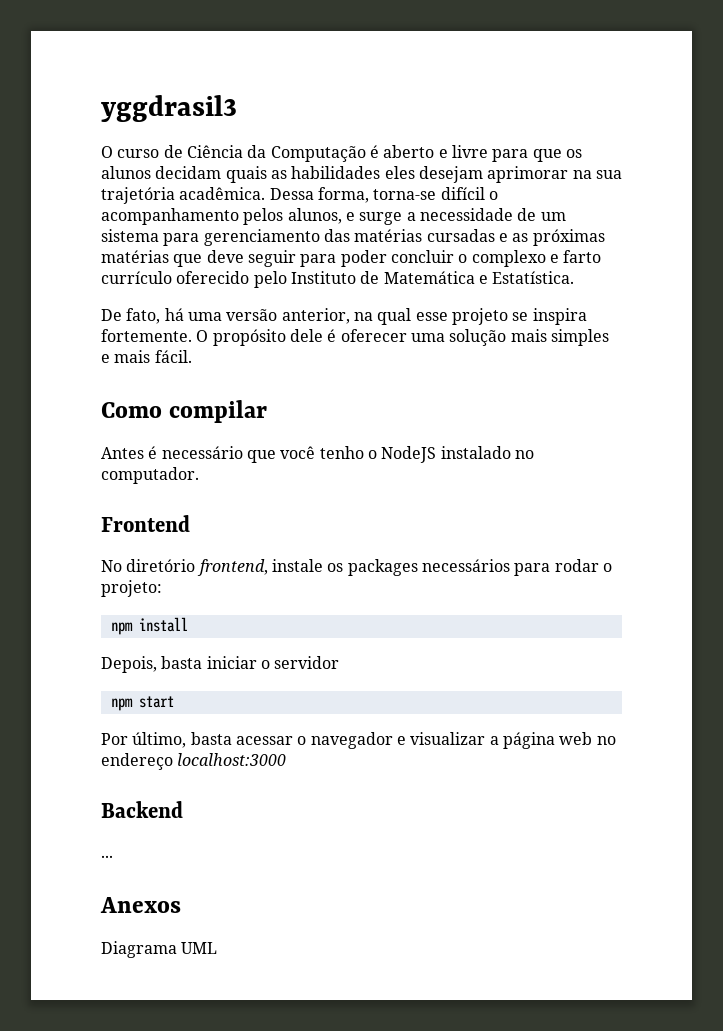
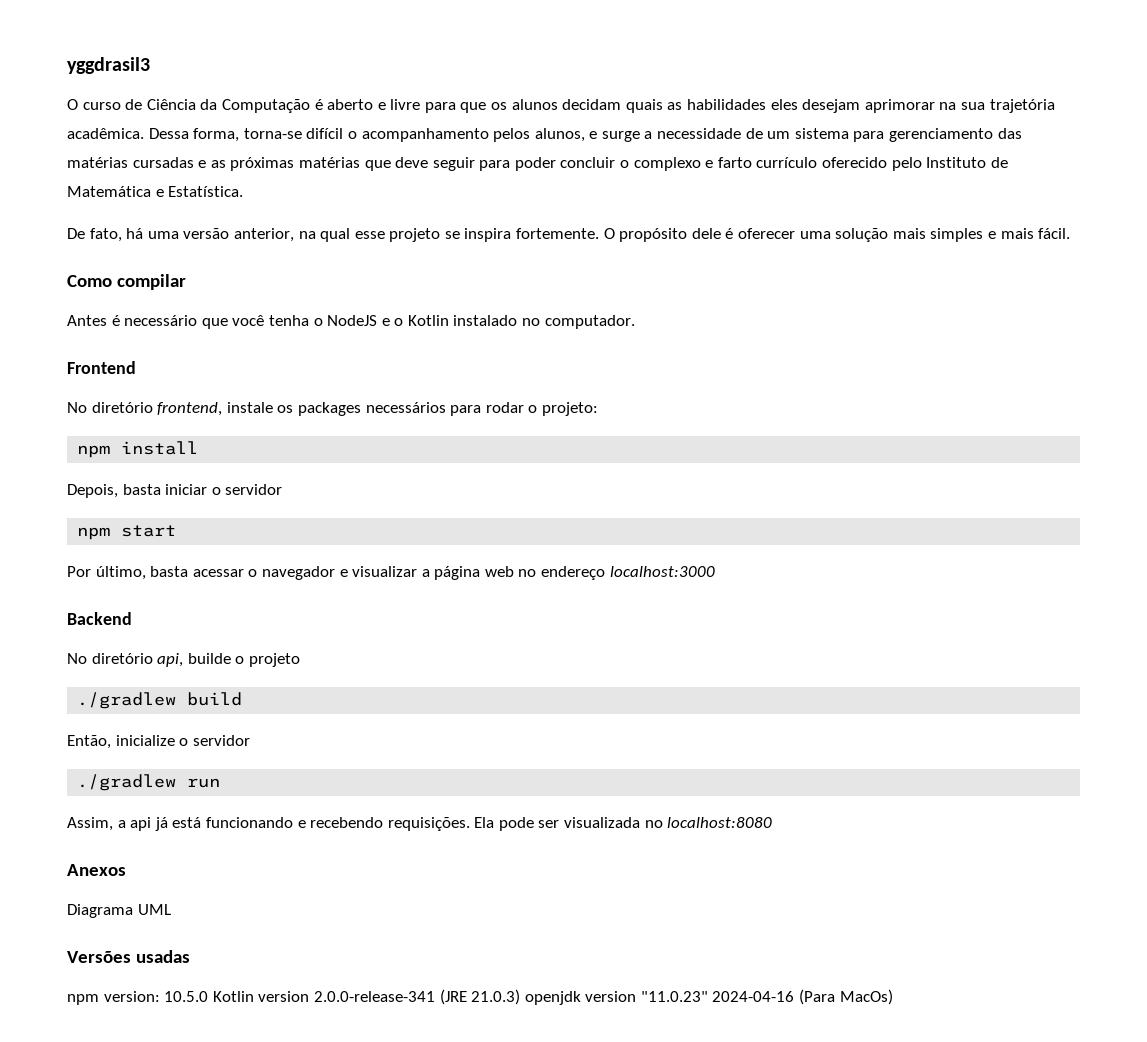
[319,446,364,459] tenho -> [268,315,309,326] tenha
(437, 454) none -> [381,315,449,326] e o Kotlin
[101,855,113,858] [100,897,181,913] [101,941,218,958] ... // Anexos // Diagrama UML -> [67,653,300,667] [77,692,243,709] [67,735,250,749] [77,774,221,791] [67,817,773,831] [67,864,126,876] [67,904,171,918] [67,950,190,963] [67,989,893,1005] No diretório api, builde o projeto // ./gradlew build // Então, inicialize o servidor // ./gradlew run // Assim, a api já está funcionando e recebendo requisições. Ela pode ser visualizada no localhost:8080 // Anexos // Diagrama UML // Versões usadas // npm version: 10.5.0 Kotlin version 2.0.0-release-341 (JRE 21.0.3) openjdk version "11.0.23" 2024-04-16 (Para MacOs)

